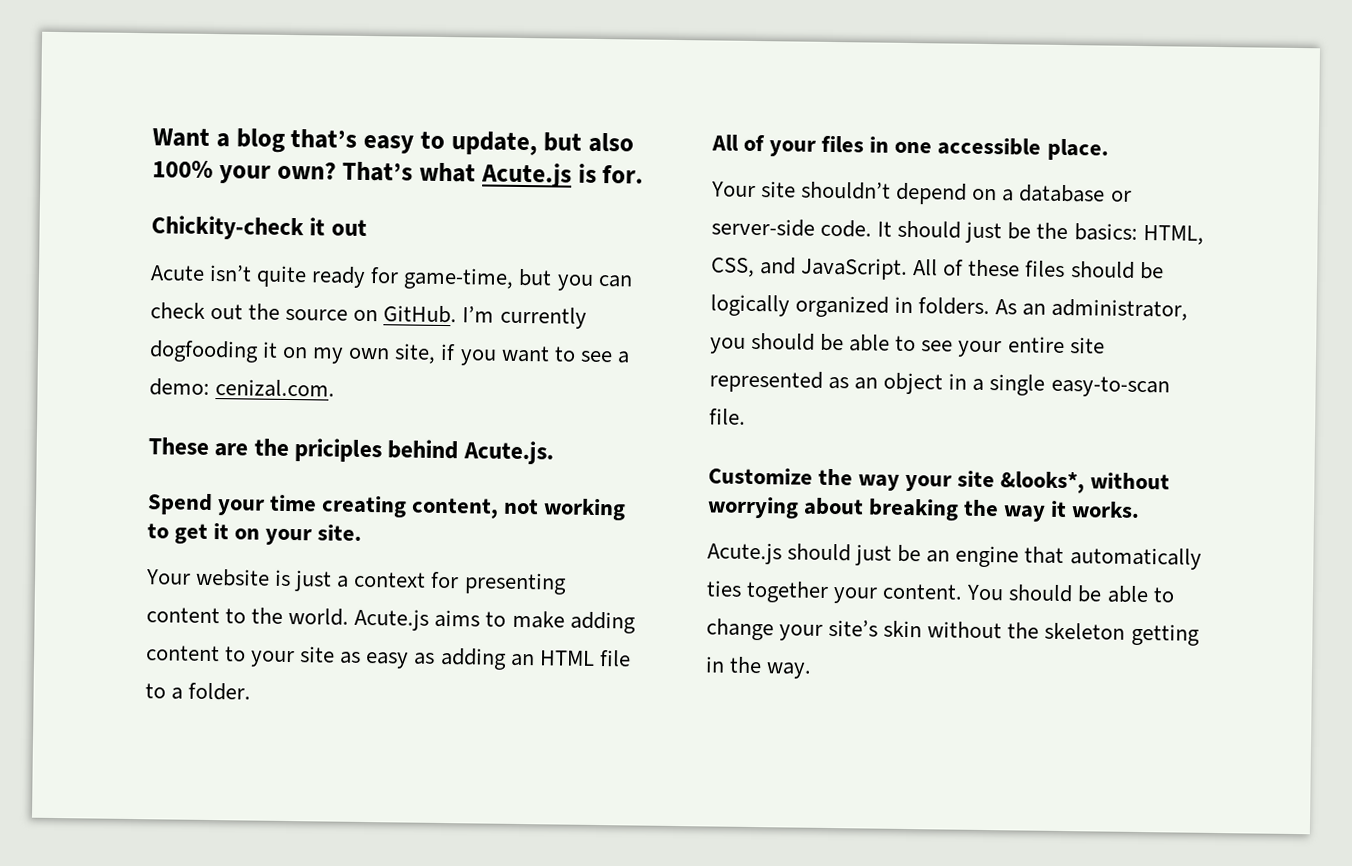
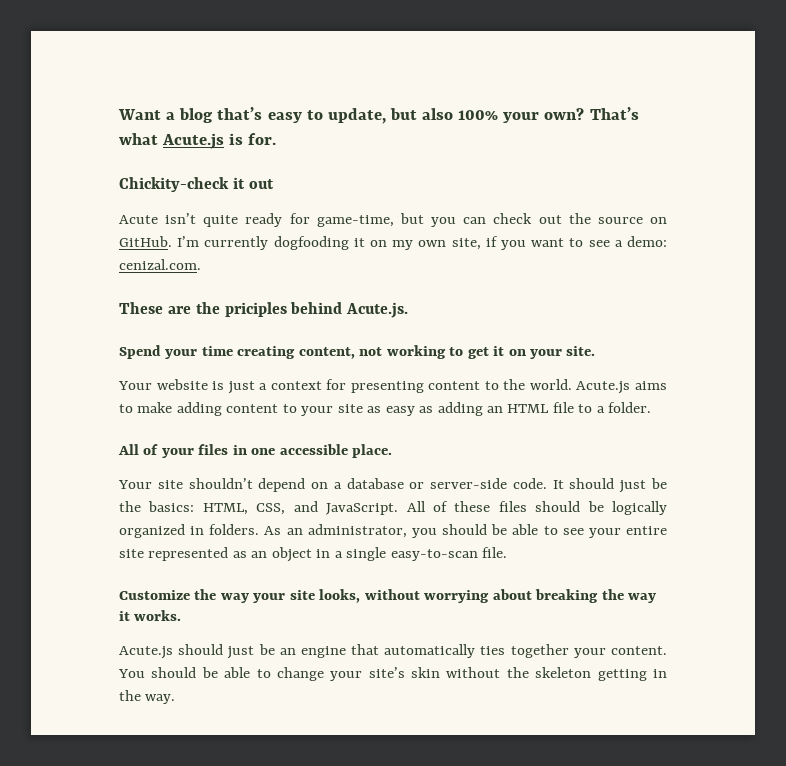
[1000,471,1086,494] &looks*, -> [319,589,361,603] looks,

